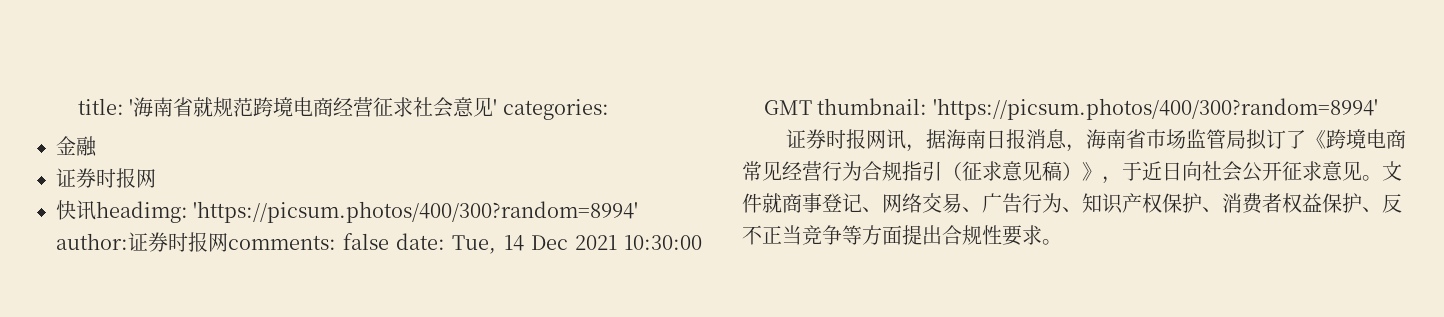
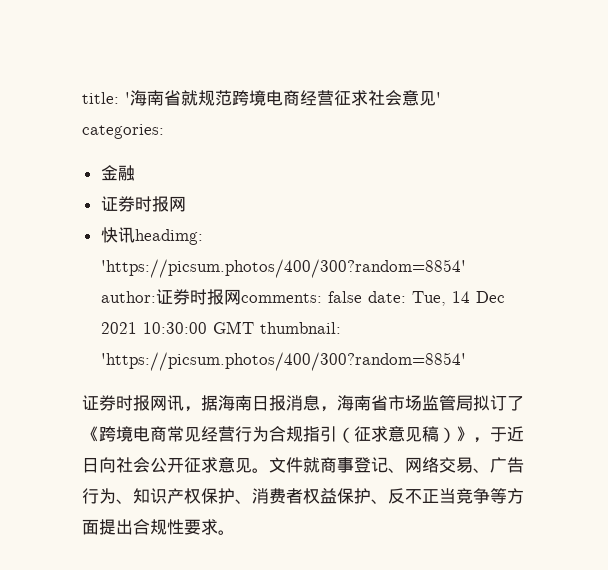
[193,201,639,223] 'https://picsum.photos/400/300?random=8994' -> [100,259,466,278] 'https://picsum.photos/400/300?random=8854'
[932,98,1378,120] 'https://picsum.photos/400/300?random=8994' -> [100,352,466,371] 'https://picsum.photos/400/300?random=8854'

